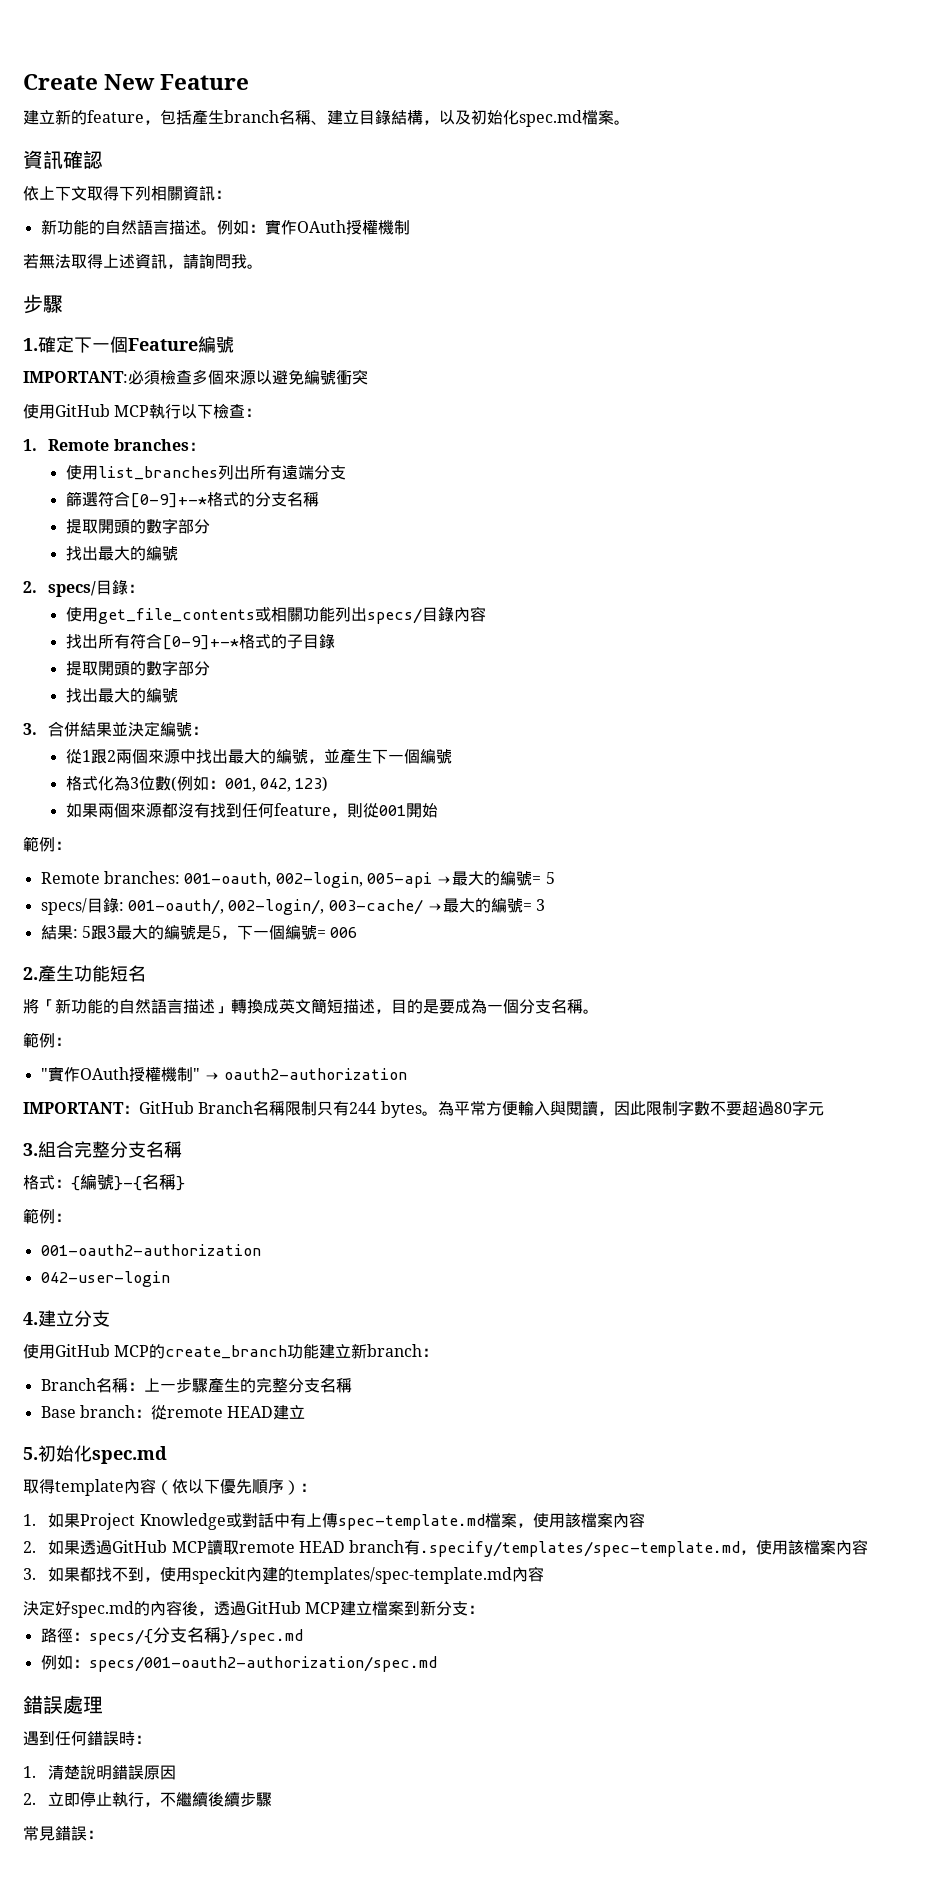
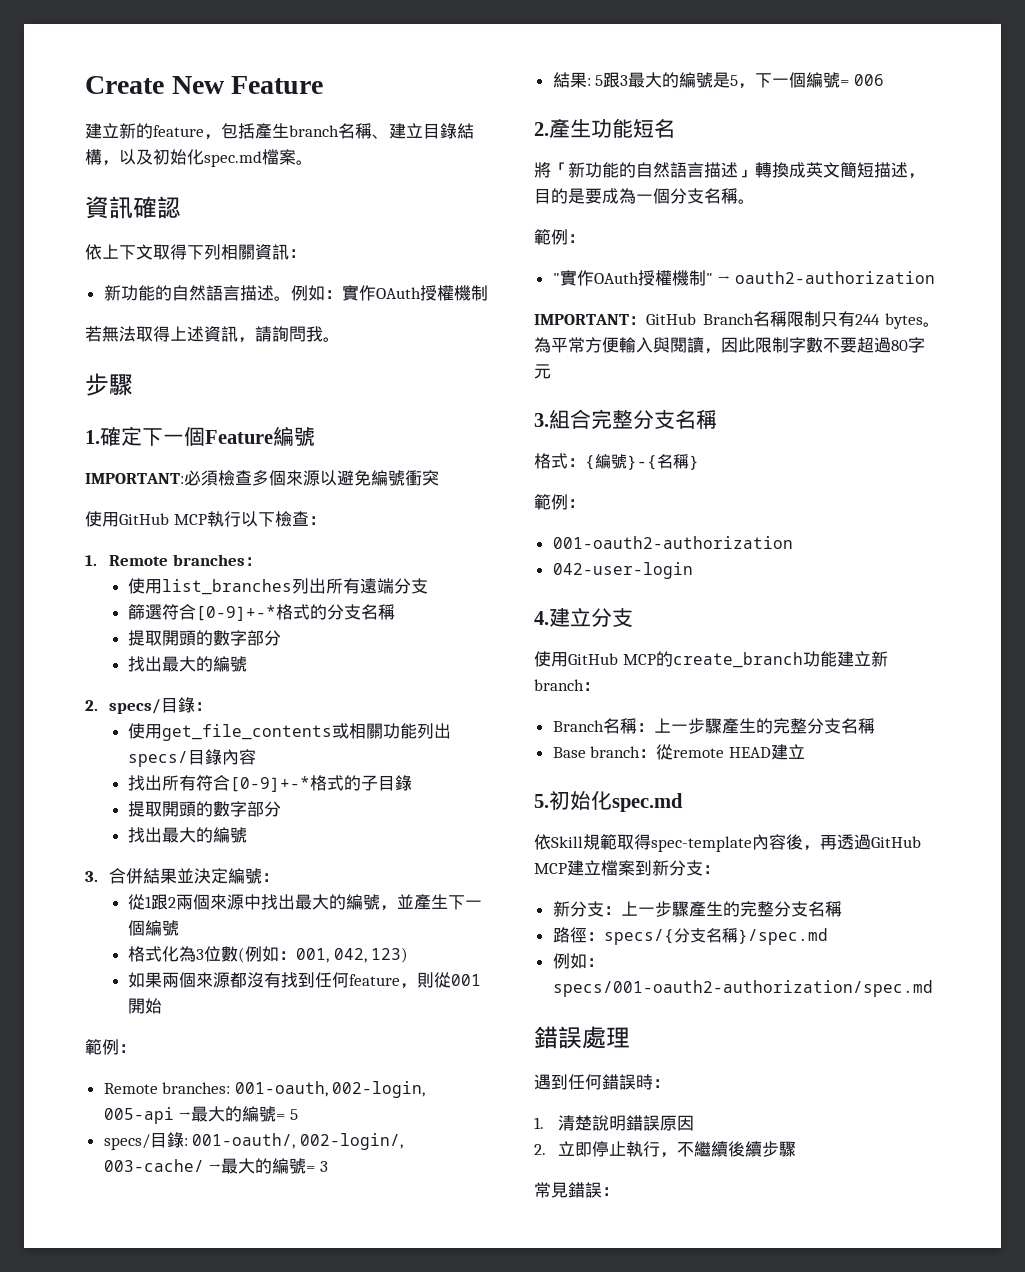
[23,1478,316,1496] [23,1512,645,1530] [23,1539,869,1557] [23,1566,545,1584] [23,1600,150,1618] 取得template內容（依以下優先順序）： // 1.如果Project Knowledge或對話中有上傳spec-template.md檔案，使用該檔案內容 // 2.如果透過GitHub MCP讀取remote HEAD branch有.specify/templates/spec-template.md，使用該檔案內容 // 3.如果都找不到，使用speckit內建的templates/spec-template.md內容 // 決定好spec.md的 -> [534,834,752,852] 依Skill規範取得spec-template
(214, 1613) none -> [820,834,837,850] 再
(485, 1609) none -> [552,901,842,917] // 新分支：上一步驟產生的完整分支名稱

